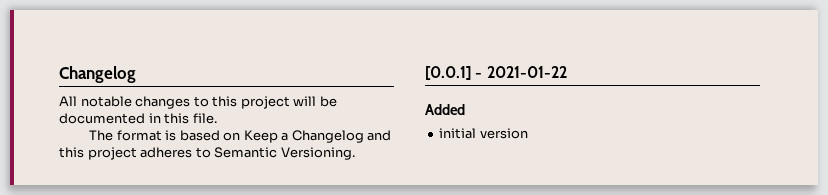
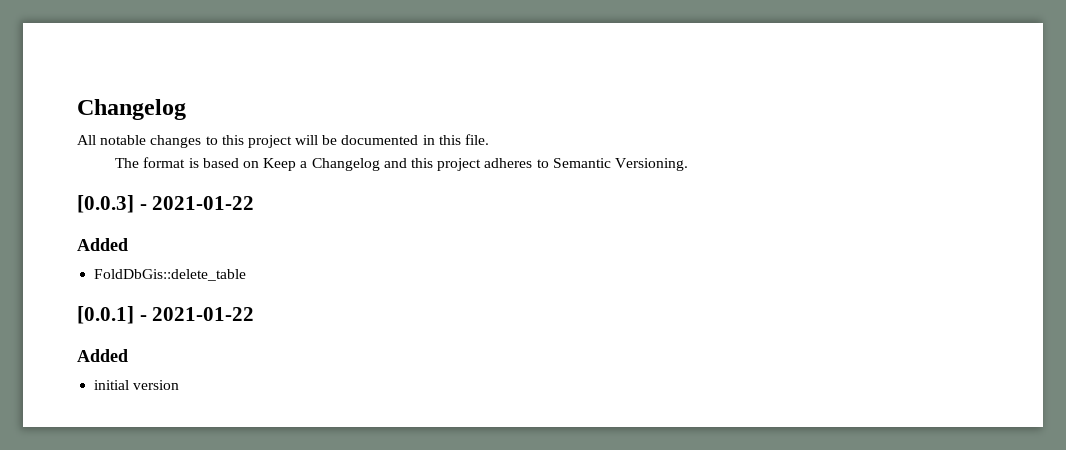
(355, 153) none -> [77,195,255,213] [77,238,128,251] [94,269,247,281] // [0.0.3] - 2021-01-22 // Added // FoldDbGis::delete_table

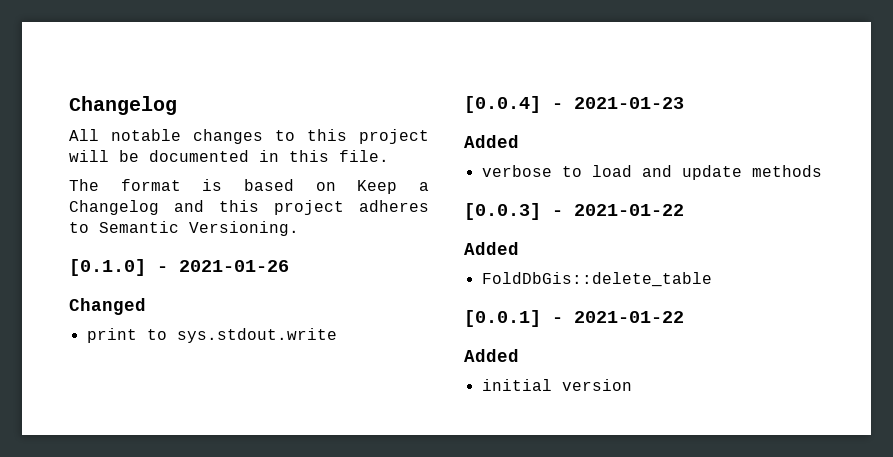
(688, 164) none -> [69,259,289,276] [69,298,146,315] [86,328,337,343] [464,96,684,113] [464,135,519,148] [481,165,822,180] // [0.1.0] - 2021-01-26 // Changed // print to sys.stdout.write // [0.0.4] - 2021-01-23 // Added // verbose to load and update methods

